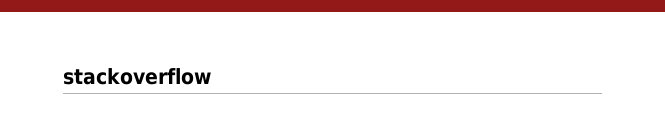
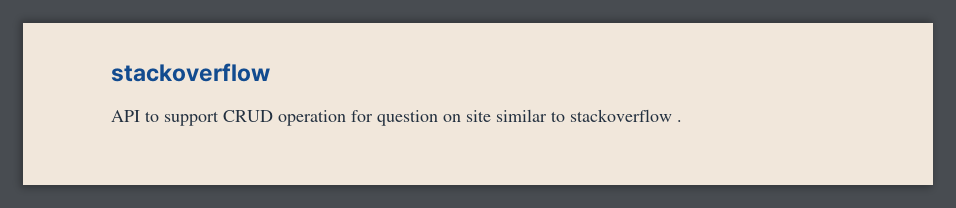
[63,68,211,85] stackoverflow -> [111,63,270,82] [111,109,682,126] stackoverflow // API to support CRUD operation for question on site similar to stackoverflow .

